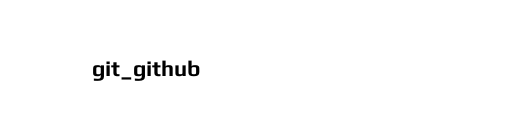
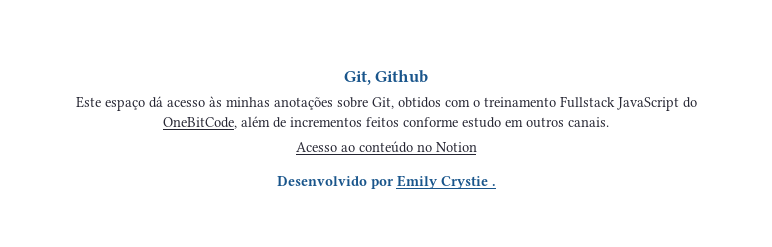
[92,60,200,81] git_github -> [343,70,429,85] [75,96,697,111] [163,116,609,129] [295,141,477,153] [276,175,496,189] Git, Github // Este espaço dá acesso às minhas anotações sobre Git, obtidos com o treinamento Fullstack JavaScript do OneBitCode, além de incrementos feitos conforme estudo em outros canais. // Acesso ao conteúdo no Notion // Desenvolvido por Emily Crystie .

